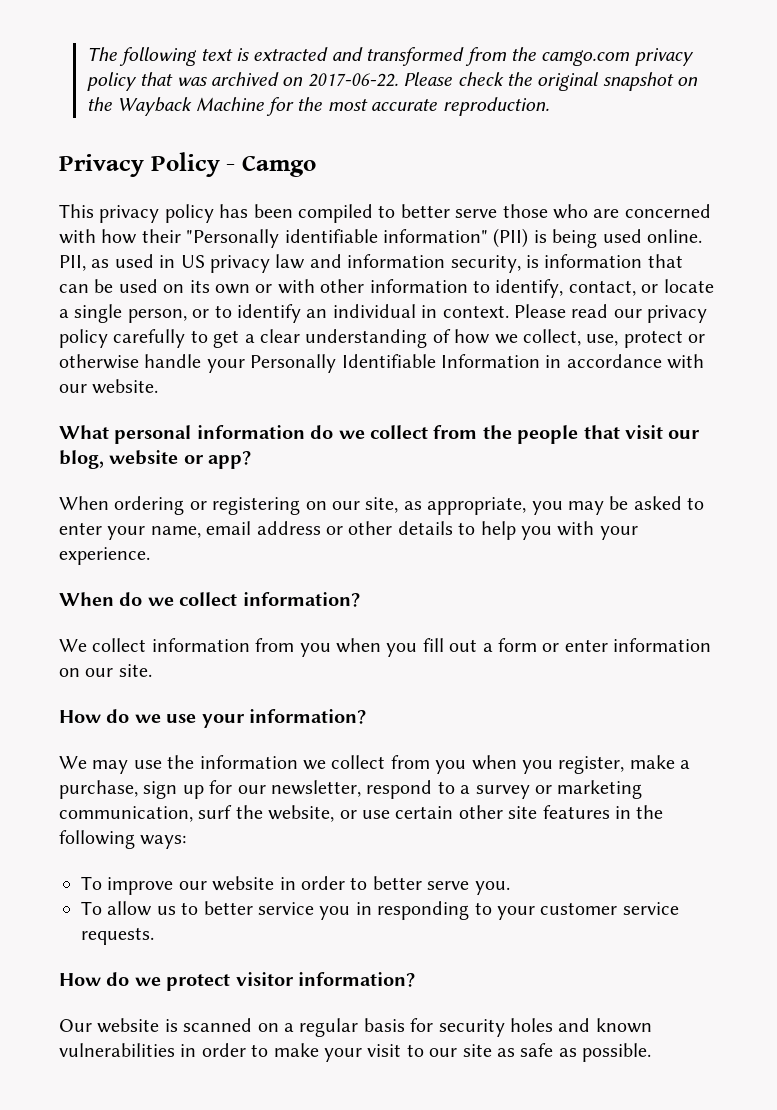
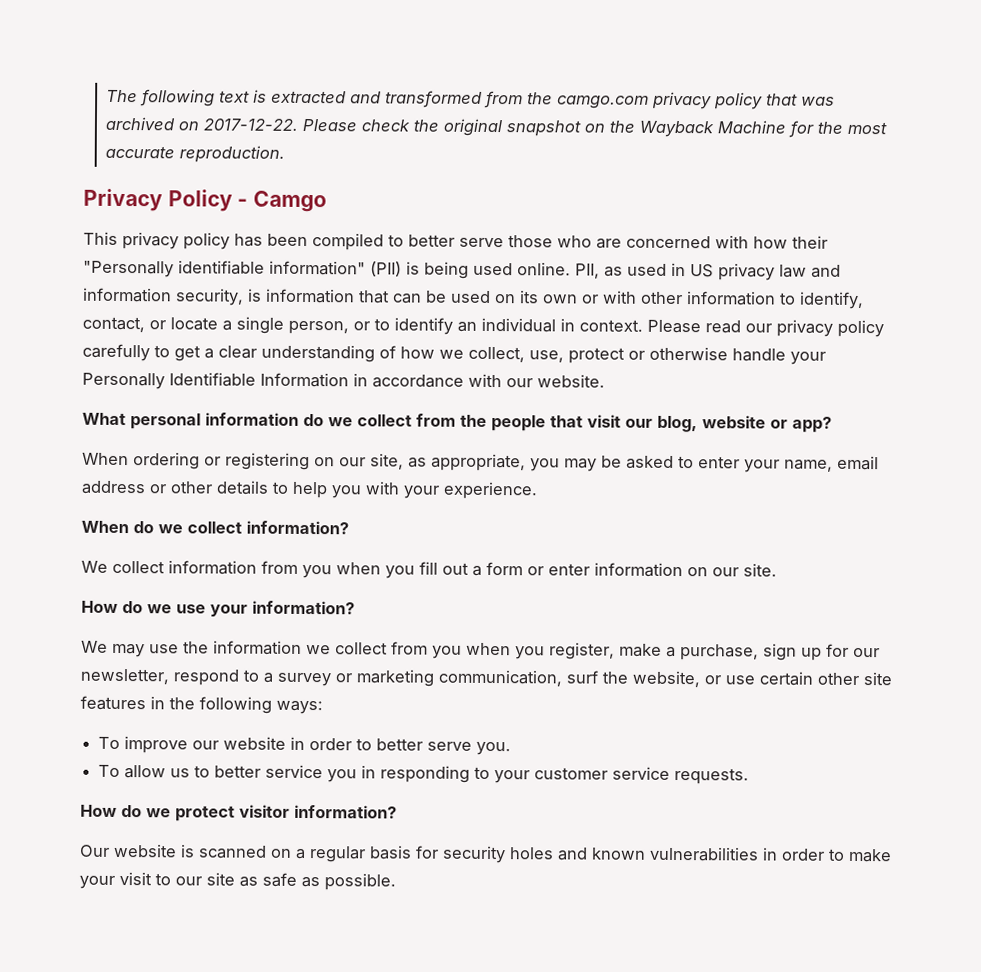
[307,73,398,87] 2017-06-22. -> [203,118,299,131] 2017-12-22.

